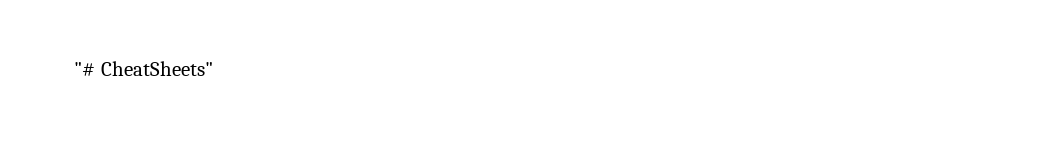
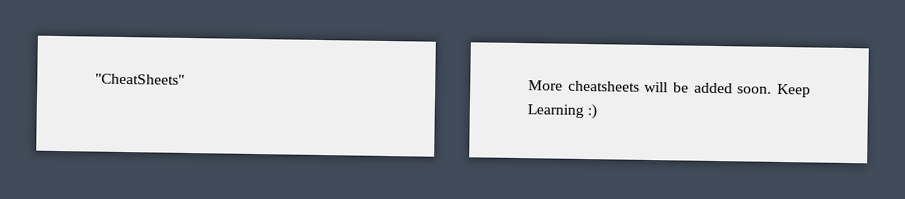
[74,61,213,76] "# CheatSheets" -> [95,73,185,85] [528,80,811,98] [527,104,598,120] "CheatSheets" // More cheatsheets will be added soon. Keep Learning :)

